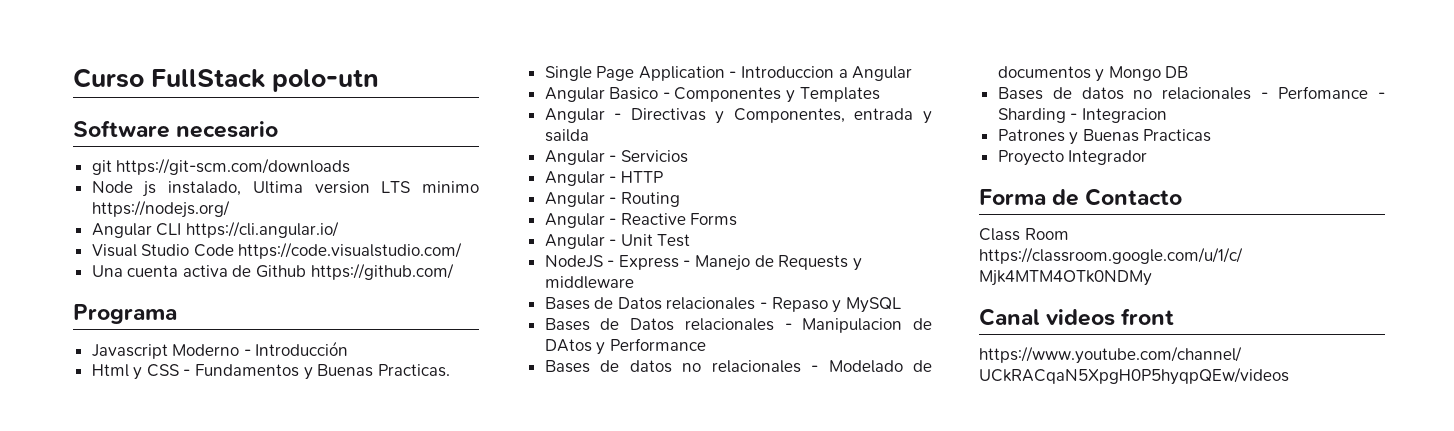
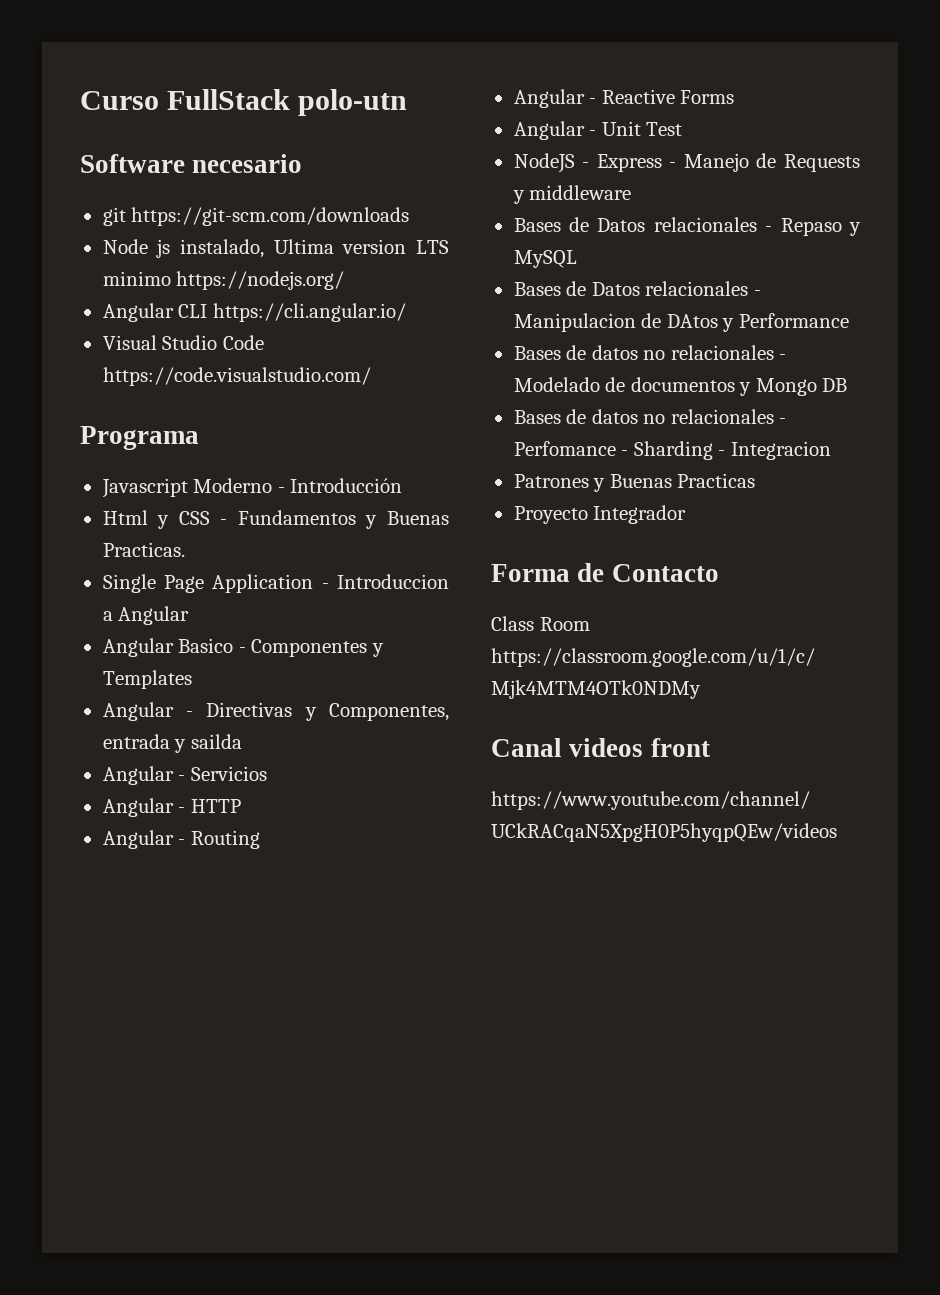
[91,263,454,280] // Una cuenta activa de Github https://github.com/ -> (371, 376) none

